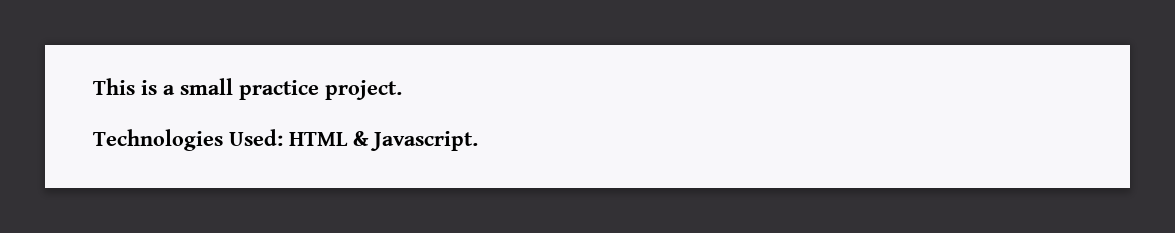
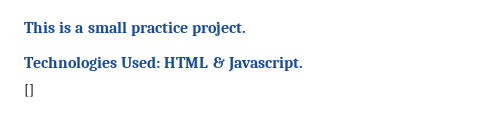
(478, 141) none -> [24,84,34,97] // []

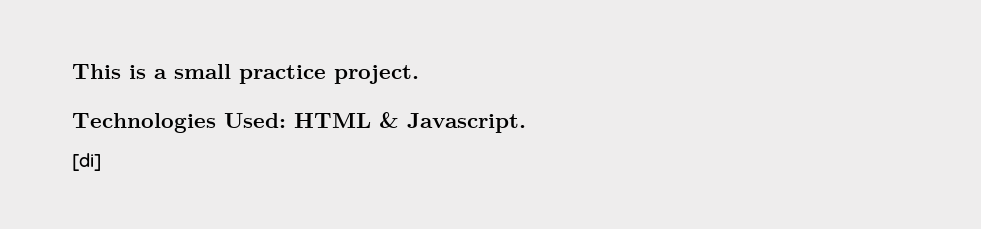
[24,84,34,97] [] -> [72,153,101,171] [di]

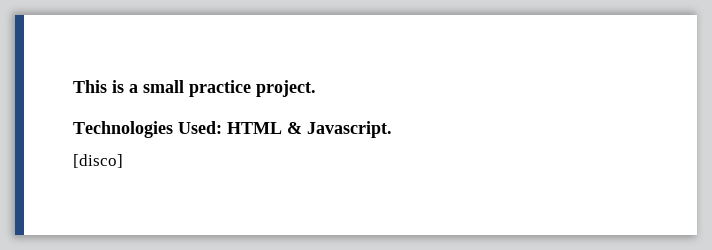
[72,153,101,171] [di] -> [73,154,123,168] [disco]

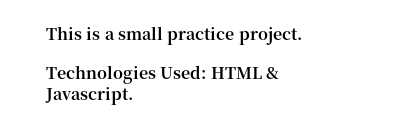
[73,154,123,168] // [disco] -> (133, 96) none

